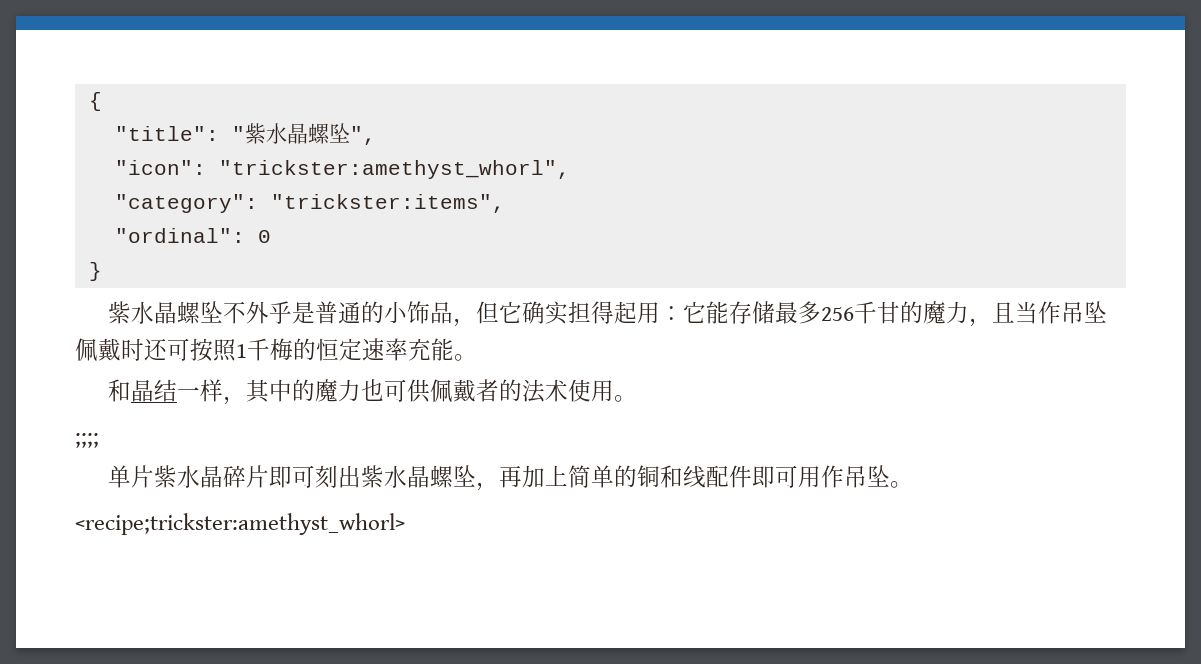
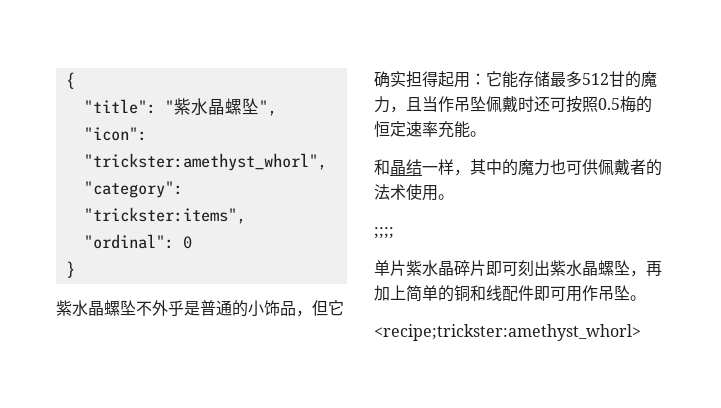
[821,301,878,324] 256千 -> [582,73,609,85] 512
[236,338,270,361] 1千 -> [598,98,620,110] 0.5

